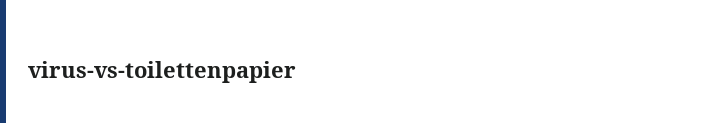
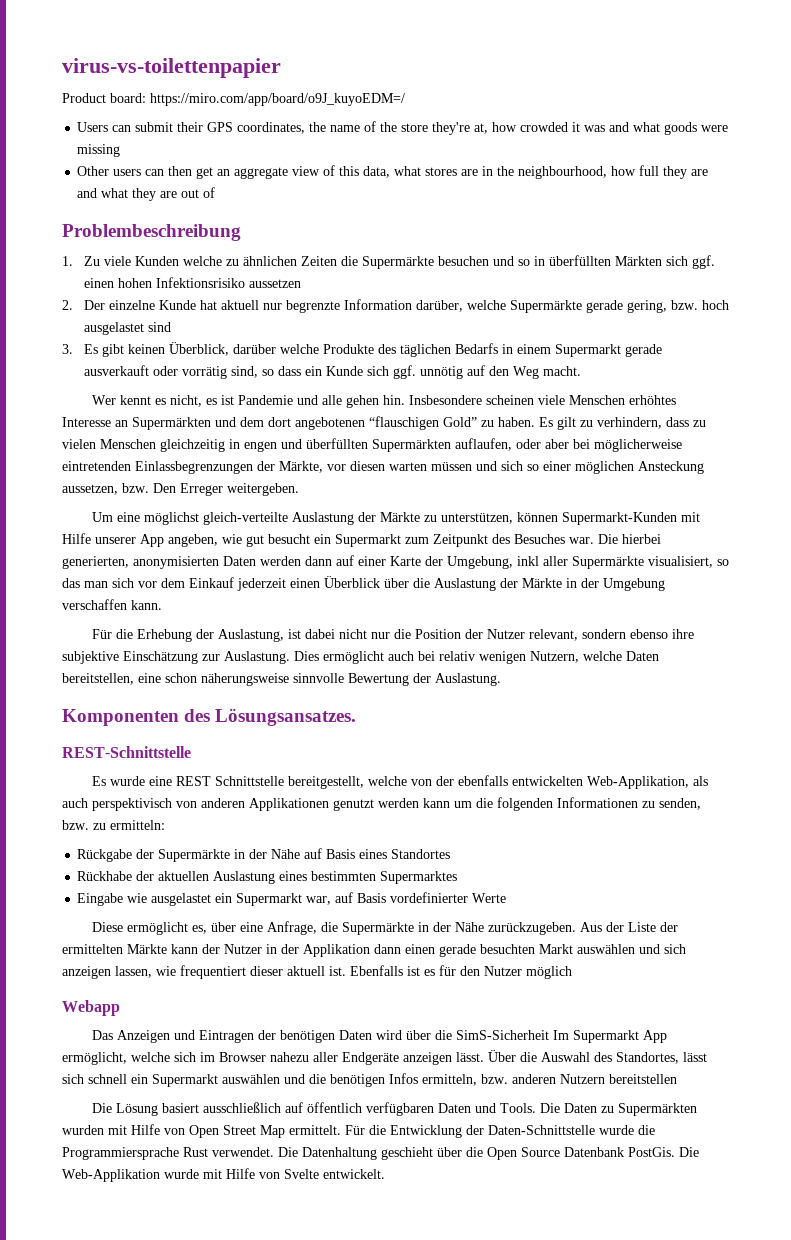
(296, 72) none -> [62,93,405,106] [77,121,729,135] [77,144,121,157] [77,165,709,179] [77,187,216,201] [62,224,241,241] [62,255,715,269] [83,277,301,288] [62,299,729,313] [83,322,171,335] [62,342,662,357] [83,365,581,379] [92,395,677,408] [62,416,706,430] [62,438,682,452] [62,461,704,474] [62,483,299,496] [92,512,701,525] [62,533,661,547] [62,555,729,569] [62,576,665,591] [62,599,162,610] [92,629,695,642] [62,651,659,664] [62,673,501,686] [62,708,357,726] [62,746,191,758] [92,775,709,789] [62,797,701,811] [62,820,165,830] [77,848,451,862] [77,871,458,884] [77,892,507,906] [92,921,679,935] [62,944,686,957] [62,965,572,979] [62,1000,120,1016] [92,1030,668,1043] [62,1050,707,1065] [62,1073,677,1087] [92,1102,698,1116] [62,1124,655,1138] [62,1147,699,1160] [62,1168,385,1182] // Product board: https://miro.com/app/board/o9J_kuyoEDM=/ // Users can submit their GPS coordinates, the name of the store they're at, how crowded it was and what goods were missing // Other users can then get an aggregate view of this data, what stores are in the neighbourhood, how full they are and what they are out of // Problembeschreibung // 1. Zu viele Kunden welche zu ähnlichen Zeiten die Supermärkte besuchen und so in überfüllten Märkten sich ggf. einen hohen Infektionsrisiko aussetzen // 2. Der einzelne Kunde hat aktuell nur begrenzte Information darüber, welche Supermärkte gerade gering, bzw. hoch ausgelastet sind // 3. Es gibt keinen Überblick, darüber welche Produkte des täglichen Bedarfs in einem Supermarkt gerade ausverkauft oder vorrätig sind, so dass ein Kunde sich ggf. unnötig auf den Weg macht. // Wer kennt es nicht, es ist Pandemie und alle gehen hin. Insbesondere scheinen viele Menschen erhöhtes Interesse an Supermärkten und dem dort angebotenen “flauschigen Gold” zu haben. Es gilt zu verhindern, dass zu vielen Menschen gleichzeitig in engen und überfüllten Supermärkten auflaufen, oder aber bei möglicherweise eintretenden Einlassbegrenzungen der Märkte, vor diesen warten müssen und sich so einer möglichen Ansteckung aussetzen, bzw. Den Erreger weitergeben. // Um eine möglichst gleich-verteilte Auslastung der Märkte zu unterstützen, können Supermarkt-Kunden mit Hilfe unserer App angeben, wie gut besucht ein Supermarkt zum Zeitpunkt des Besuches war. Die hierbei generierten, anonymisierten Daten werden dann auf einer Karte der Umgebung, inkl aller Supermärkte visualisiert, so das man sich vor dem Einkauf jederzeit einen Überblick über die Auslastung der Märkte in der Umgebung verschaffen kann. // Für die Erhebung der Auslastung, ist dabei nicht nur die Position der Nutzer relevant, sondern ebenso ihre subjektive Einschätzung zur Auslastung. Dies ermöglicht auch bei relativ wenigen Nutzern, welche Daten bereitstellen, eine schon näherungsweise sinnvolle Bewertung der Auslastung. // Komponenten des Lösungsansatzes. // REST-Schnittstelle // Es wurde eine REST Schnittstelle bereitgestellt, welche von der ebenfalls entwickelten Web-Applikation, als auch perspektivisch von anderen Applikationen genutzt werden kann um die folgenden Informationen zu senden, bzw. zu ermitteln: // Rückgabe der Supermärkte in der Nähe auf Basis eines Standortes // Rückhabe der aktuellen Auslastung eines bestimmten Supermarktes // Eingabe wie ausgelastet ein Supermarkt war, auf Basis vordefinierter Werte // Diese ermöglicht es, über eine Anfrage, die Supermärkte in der Nähe zurückzugeben. Aus der Liste der ermittelten Märkte kann der Nutzer in der Applikation dann einen gerade besuchten Markt auswählen und sich anzeigen lassen, wie frequentiert dieser aktuell ist. Ebenfalls ist es für den Nutzer möglich // Webapp // Das Anzeigen und Eintragen der benötigen Daten wird über die SimS-Sicherheit Im Supermarkt App ermöglicht, welche sich im Browser nahezu aller Endgeräte anzeigen lässt. Über die Auswahl des Standortes, lässt sich schnell ein Supermarkt auswählen und die benötigen Infos ermitteln, bzw. anderen Nutzern bereitstellen // Die Lösung basiert ausschließlich auf öffentlich verfügbaren Daten und Tools. Die Daten zu Supermärkten wurden mit Hilfe von Open Street Map ermittelt. Für die Entwicklung der Daten-Schnittstelle wurde die Programmiersprache Rust verwendet. Die Datenhaltung geschieht über die Open Source Datenbank PostGis. Die Web-Applikation wurde mit Hilfe von Svelte entwickelt.

